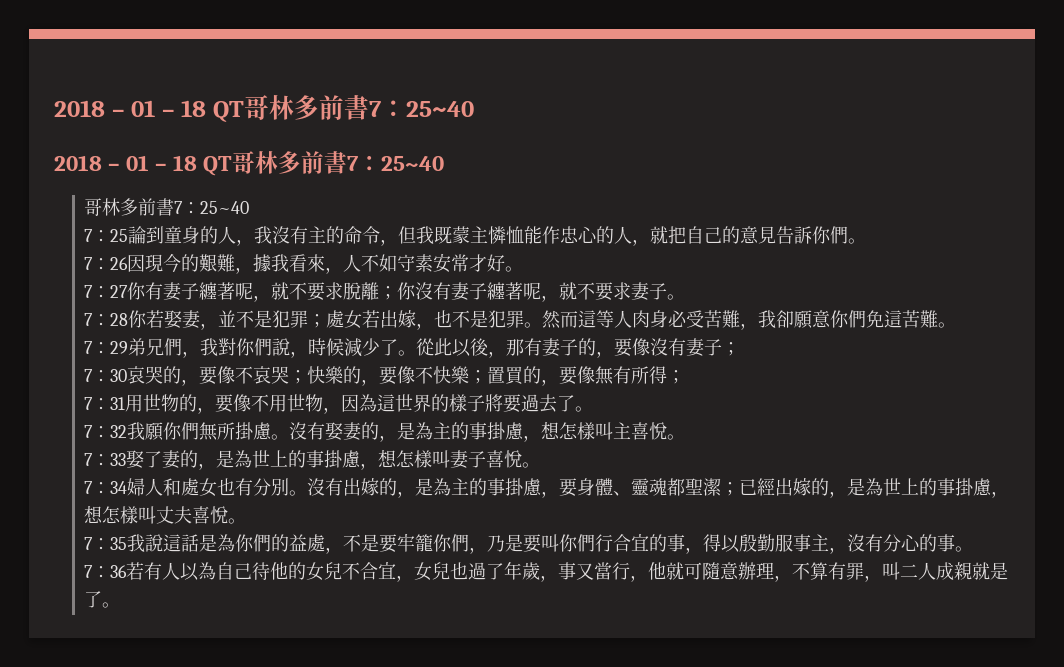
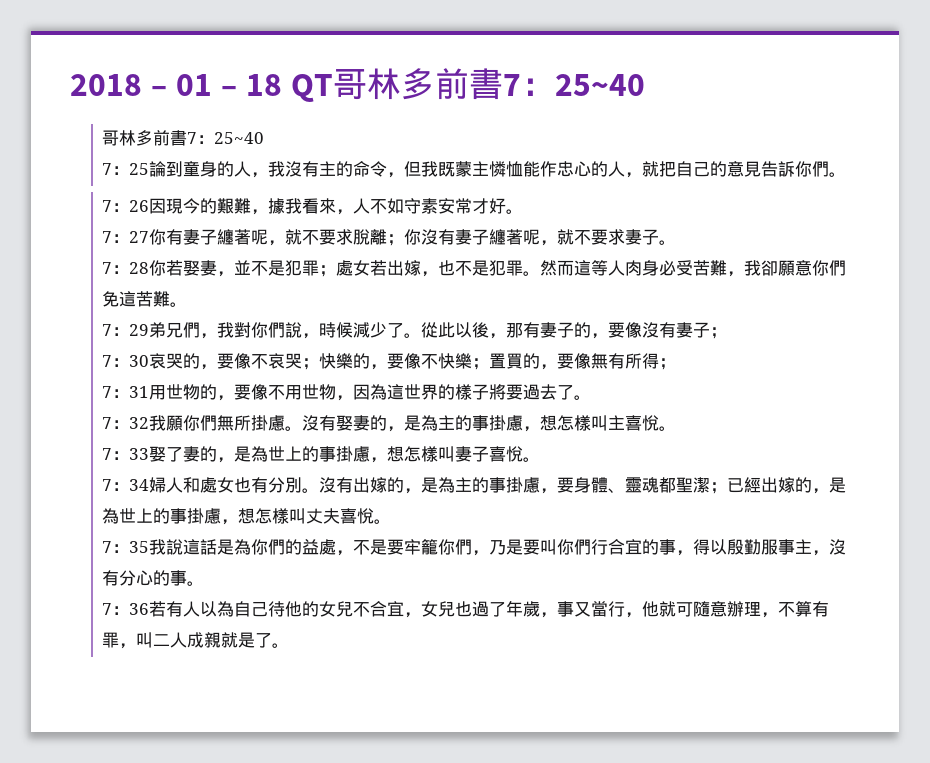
[54,151,445,176] // 2018 – 01 – 18 QT哥林多前書7：25~40 -> (646, 85) none

